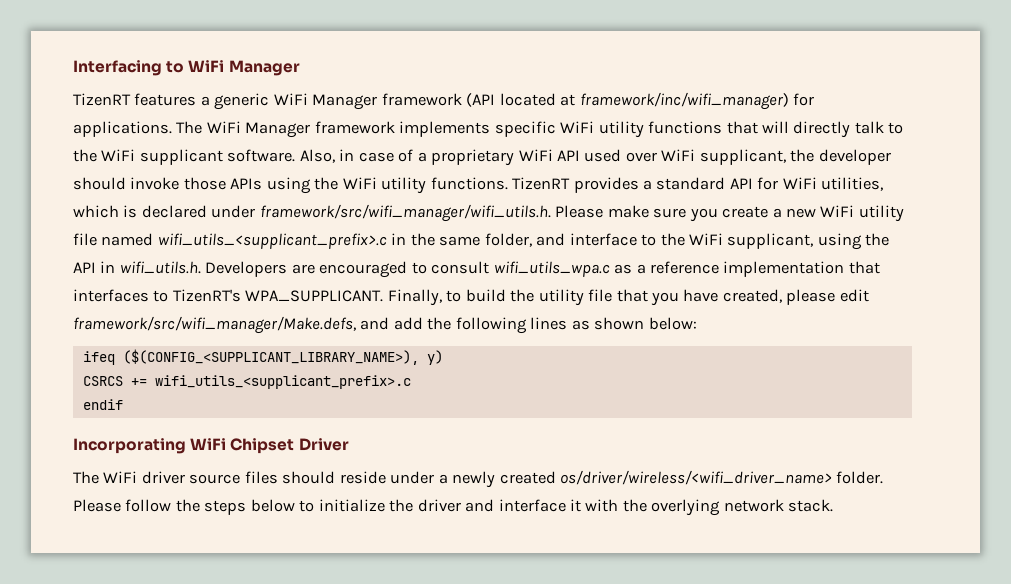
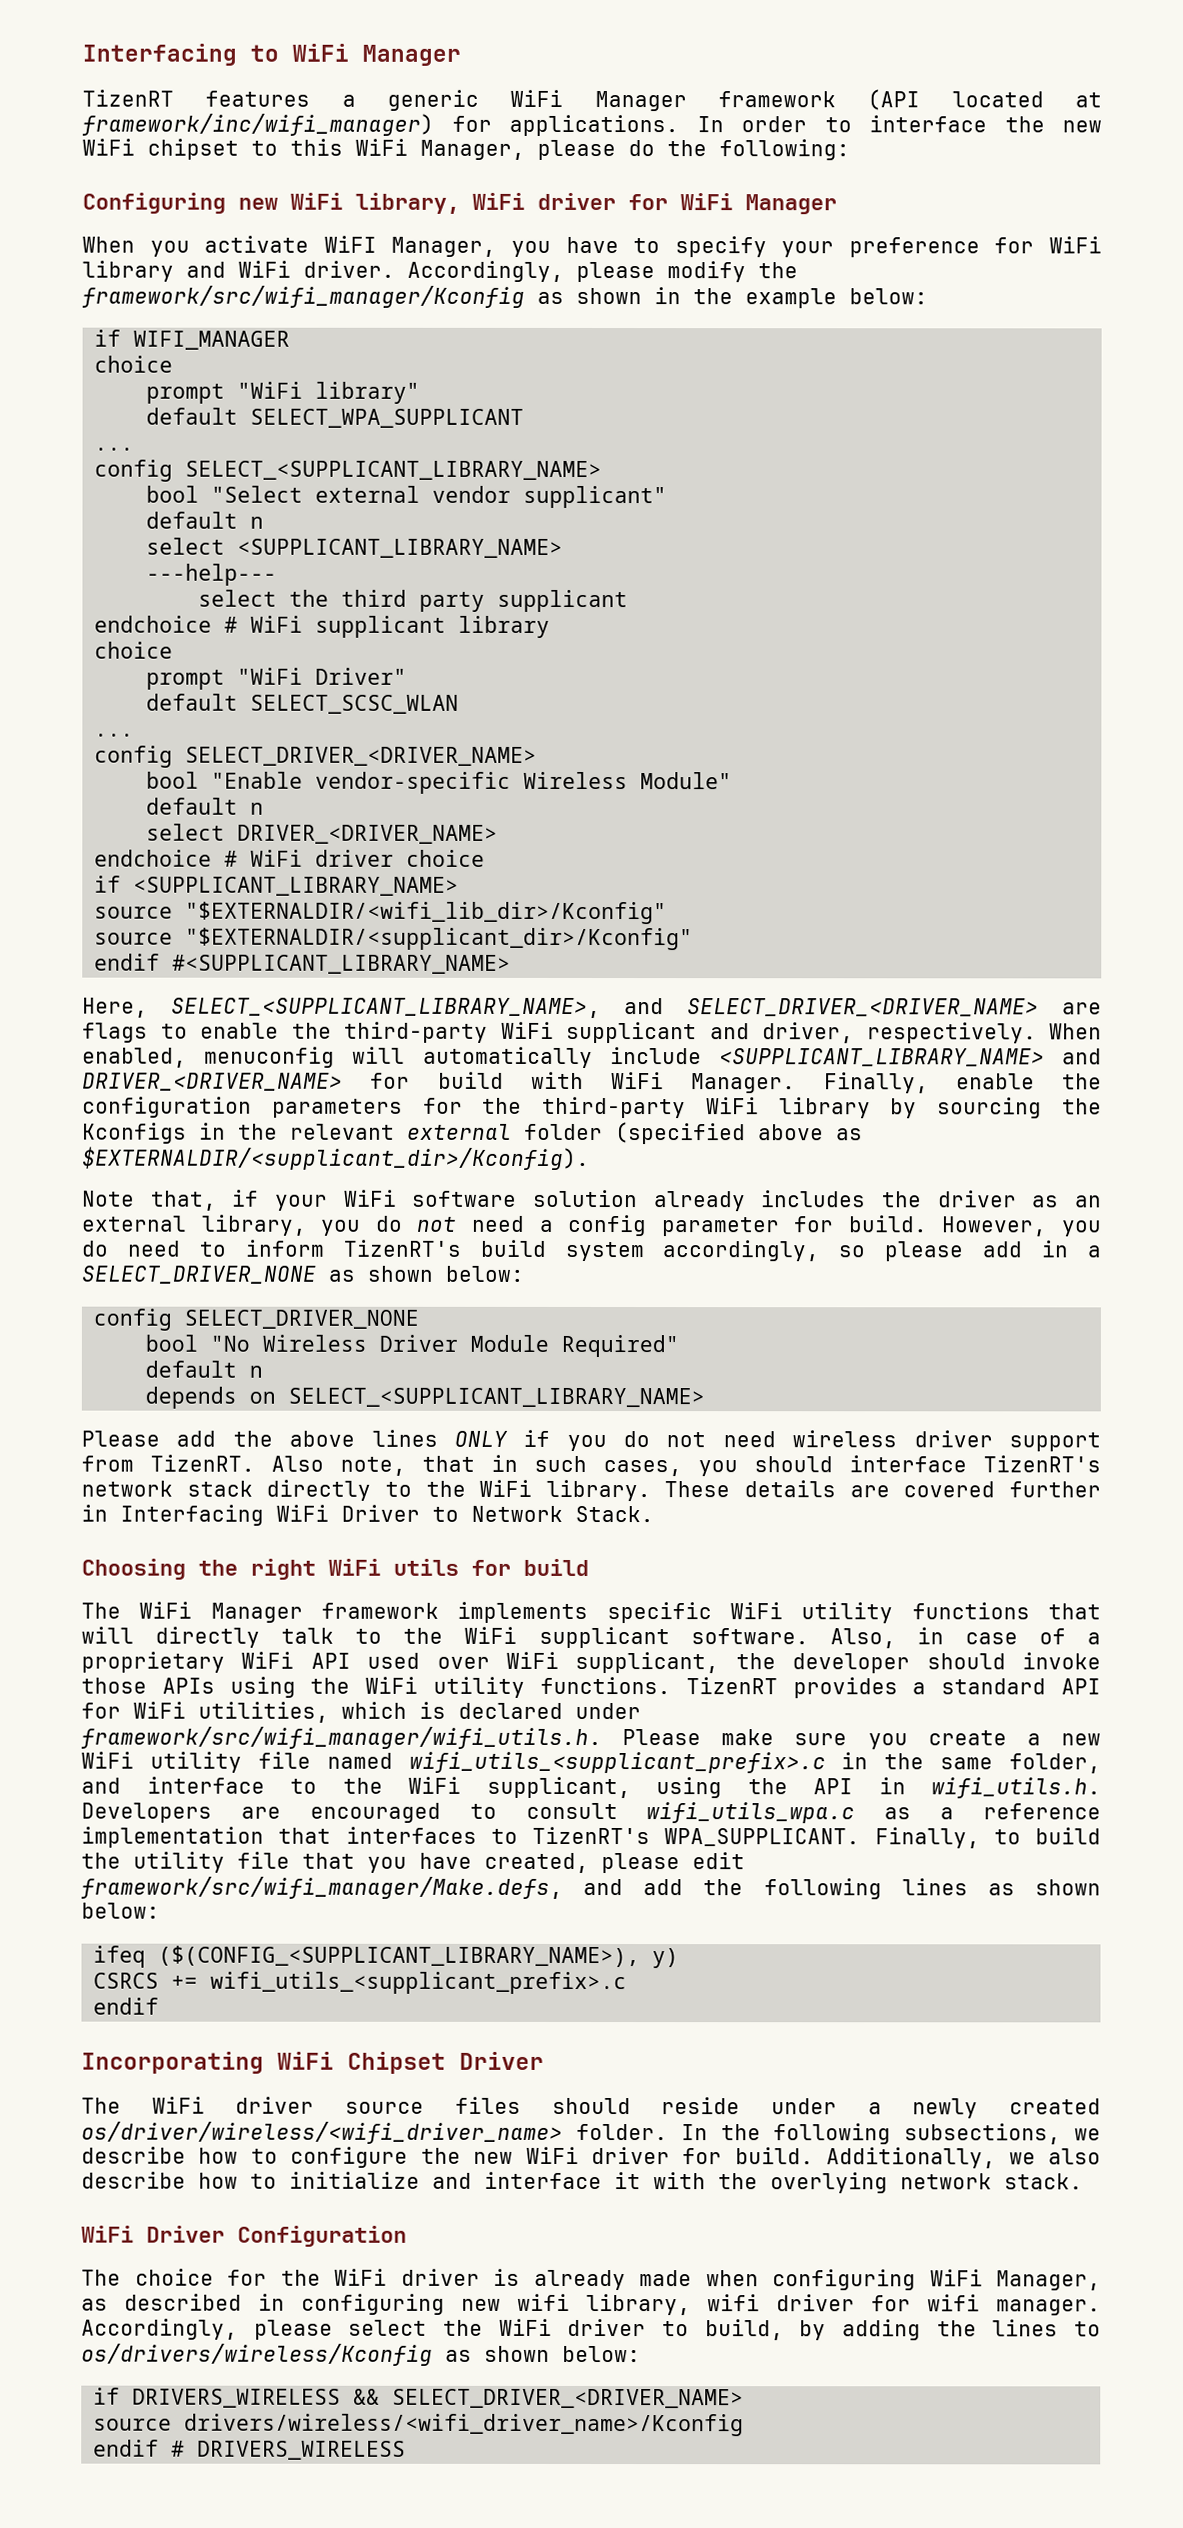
(172, 129) none -> [696,115,1102,133] [82,138,850,161] [82,192,837,215] [82,235,1103,258] [82,260,798,283] [82,285,928,309] [94,329,291,350] [94,355,174,373] [146,381,421,404] [146,407,525,428] [94,447,135,451] [94,459,603,482] [146,485,668,509] [146,511,265,529] [146,537,564,558] [146,563,278,586] [198,589,629,613] [94,615,551,638] [94,641,174,659] [146,667,408,690] [146,693,460,714] [94,733,135,737] [94,745,538,768] [146,771,733,794] [146,797,265,815] [146,823,499,844] [94,849,486,867] [94,875,460,896] [94,901,668,925] [94,927,694,951] [94,953,512,974] [82,997,1102,1019] [82,1021,1102,1044] [82,1046,1102,1069] [82,1071,1102,1094] [82,1096,1103,1119] [82,1122,863,1145] [82,1146,590,1170] [82,1189,1102,1212] [82,1214,1102,1237] [82,1239,1102,1262] [81,1265,524,1284] [93,1308,420,1331] [145,1334,680,1358] [145,1360,264,1378] [145,1386,706,1409] [81,1429,1101,1452] [81,1454,1101,1477] [81,1479,1101,1502] [81,1504,654,1526] [81,1558,589,1580] In order to interface the new WiFi chipset to this WiFi Manager, please do the following: // Configuring new WiFi library, WiFi driver for WiFi Manager // When you activate WiFI Manager, you have to specify your preference for WiFi library and WiFi driver. Accordingly, please modify the framework/src/wifi_manager/Kconfig as shown in the example below: // if WIFI_MANAGER // choice // prompt "WiFi library" // default SELECT_WPA_SUPPLICANT // ... // config SELECT_<SUPPLICANT_LIBRARY_NAME> // bool "Select external vendor supplicant" // default n // select <SUPPLICANT_LIBRARY_NAME> // ---help--- // select the third party supplicant // endchoice # WiFi supplicant library // choice // prompt "WiFi Driver" // default SELECT_SCSC_WLAN // ... // config SELECT_DRIVER_<DRIVER_NAME> // bool "Enable vendor-specific Wireless Module" // default n // select DRIVER_<DRIVER_NAME> // endchoice # WiFi driver choice // if <SUPPLICANT_LIBRARY_NAME> // source "$EXTERNALDIR/<wifi_lib_dir>/Kconfig" // source "$EXTERNALDIR/<supplicant_dir>/Kconfig" // endif #<SUPPLICANT_LIBRARY_NAME> // Here, SELECT_<SUPPLICANT_LIBRARY_NAME>, and SELECT_DRIVER_<DRIVER_NAME> are flags to enable the third-party WiFi supplicant and driver, respectively. When enabled, menuconfig will automatically include <SUPPLICANT_LIBRARY_NAME> and DRIVER_<DRIVER_NAME> for build with WiFi Manager. Finally, enable the configuration parameters for the third-party WiFi library by sourcing the Kconfigs in the relevant external folder (specified above as $EXTERNALDIR/<supplicant_dir>/Kconfig). // Note that, if your WiFi software solution already includes the driver as an external library, you do not need a config parameter for build. However, you do need to inform TizenRT's build system accordingly, so please add in a SELECT_DRIVER_NONE as shown below: // config SELECT_DRIVER_NONE // bool "No Wireless Driver Module Required" // default n // depends on SELECT_<SUPPLICANT_LIBRARY_NAME> // Please add the above lines ONLY if you do not need wireless driver support from TizenRT. Also note, that in such cases, you should interface TizenRT's network stack directly to the WiFi library. These details are covered further in Interfacing WiFi Driver to Network Stack. // Choosing the right WiFi utils for build //
[73,499,461,515] Please follow the steps below to initialize the driver -> [680,2123,1101,2145] [81,2146,1101,2169] [81,2171,420,2189] In the following subsections, we describe how to configure the new WiFi driver for build. Additionally, we also describe how to initialize
(834, 505) none -> [81,2225,407,2247] [81,2268,1101,2291] [81,2293,1101,2316] [81,2318,1101,2341] [81,2343,641,2366] [93,2387,745,2409] [93,2413,745,2437] [93,2439,407,2460] // WiFi Driver Configuration // The choice for the WiFi driver is already made when configuring WiFi Manager, as described in configuring new wifi library, wifi driver for wifi manager. Accordingly, please select the WiFi driver to build, by adding the lines to os/drivers/wireless/Kconfig as shown below: // if DRIVERS_WIRELESS && SELECT_DRIVER_<DRIVER_NAME> // source drivers/wireless/<wifi_driver_name>/Kconfig // endif # DRIVERS_WIRELESS

